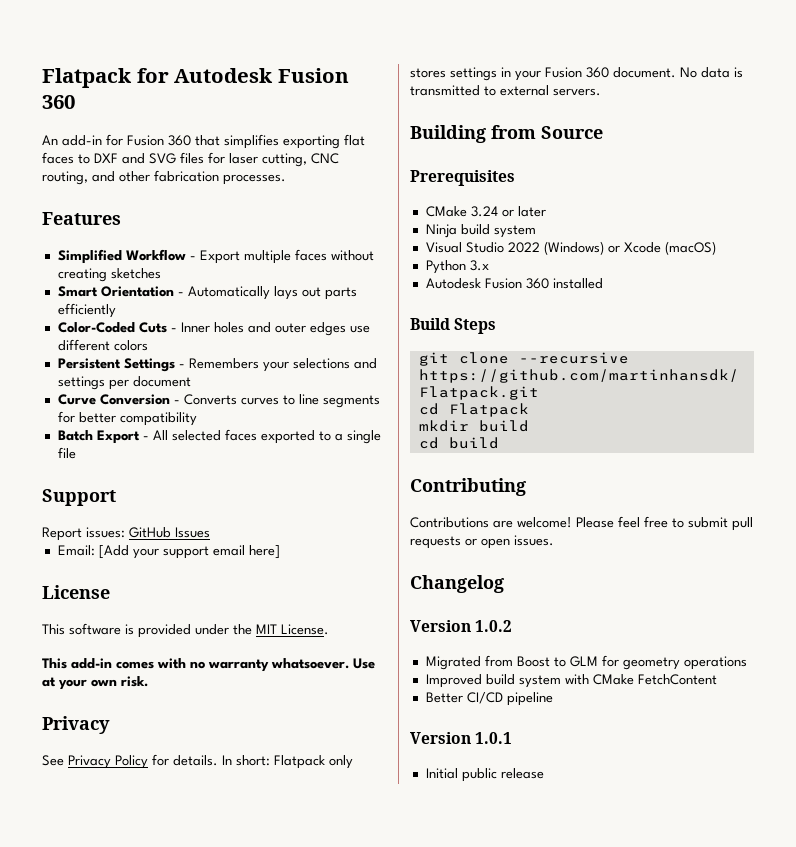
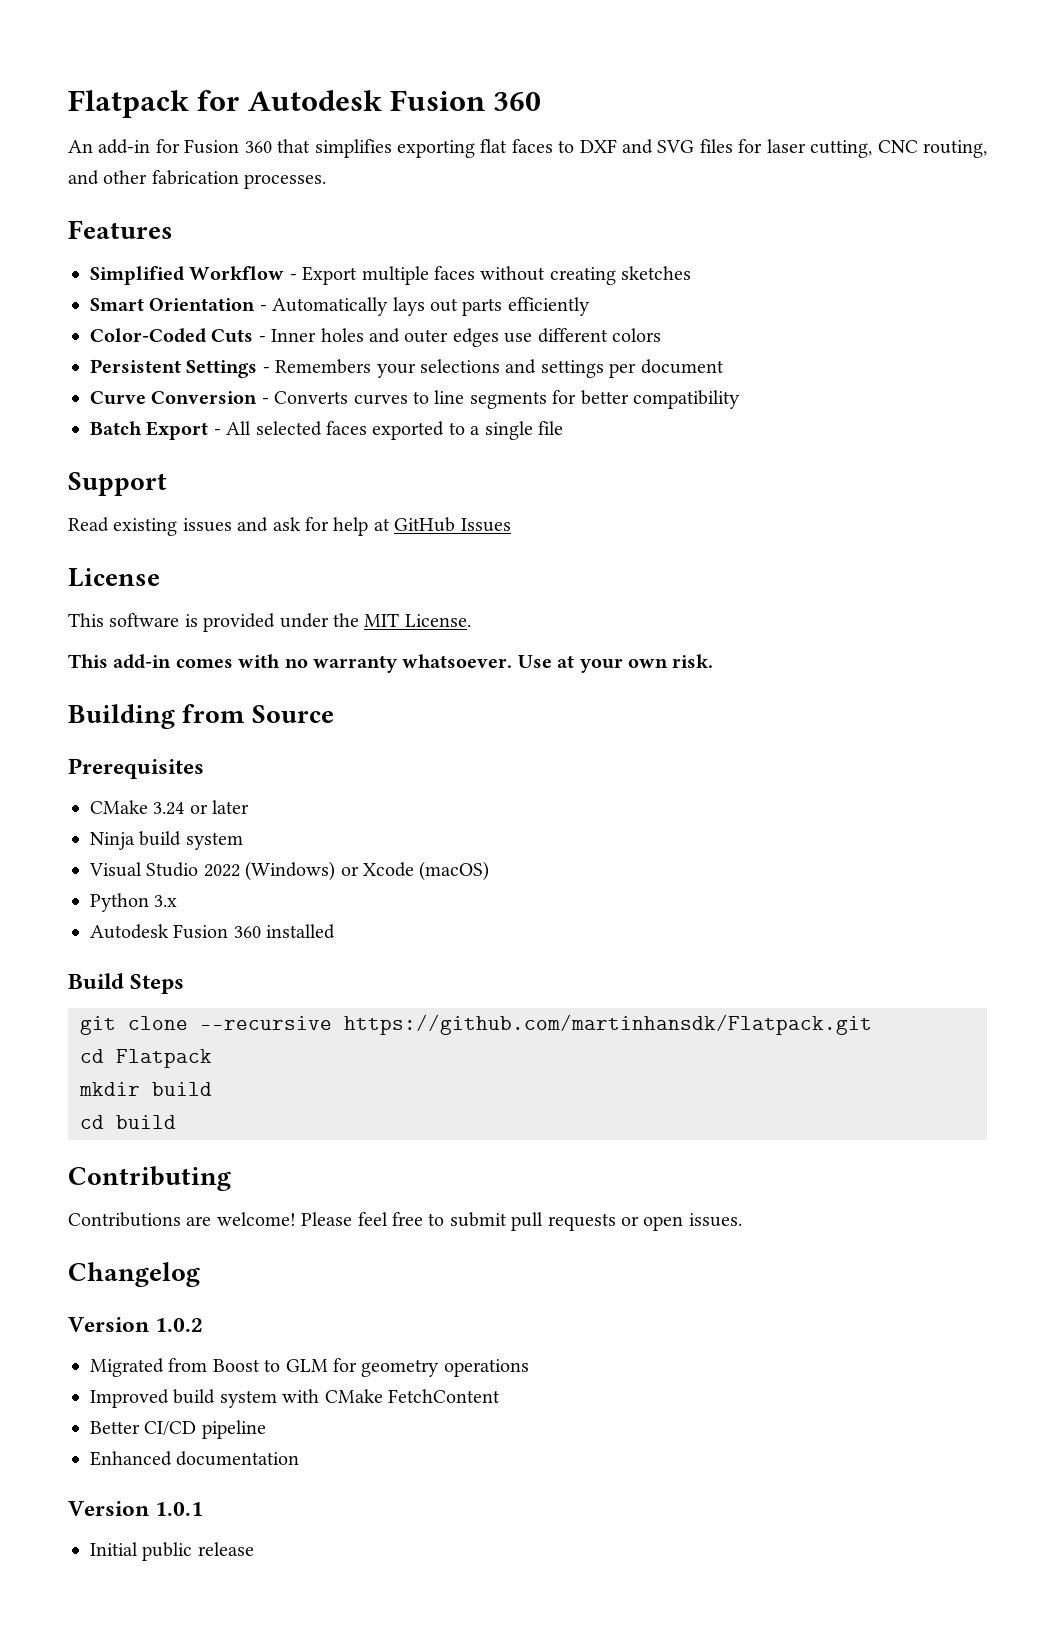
[42,527,210,541] [57,545,280,559] Report issues: GitHub Issues // Email: [Add your support email here] -> [68,517,511,536] Read existing issues and ask for help at GitHub Issues
[42,716,110,734] [42,754,353,769] [410,67,743,81] [410,85,601,96] // Privacy // See Privacy Policy for details. In short: Flatpack only stores settings in your Fusion 360 document. No data is transmitted to external servers. -> (714, 661) none
(553, 699) none -> [90,1451,300,1466] // Enhanced documentation

